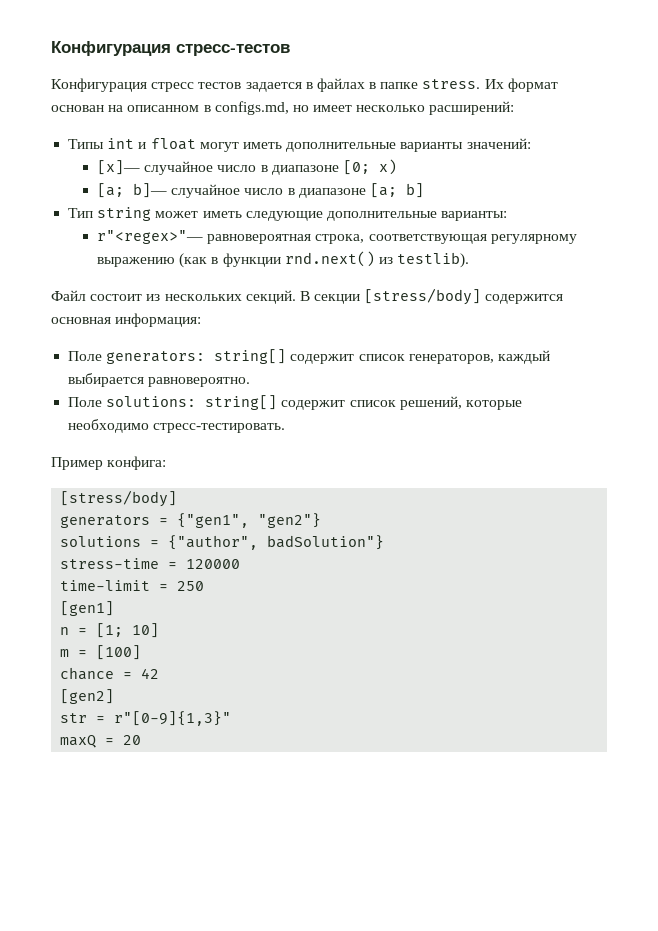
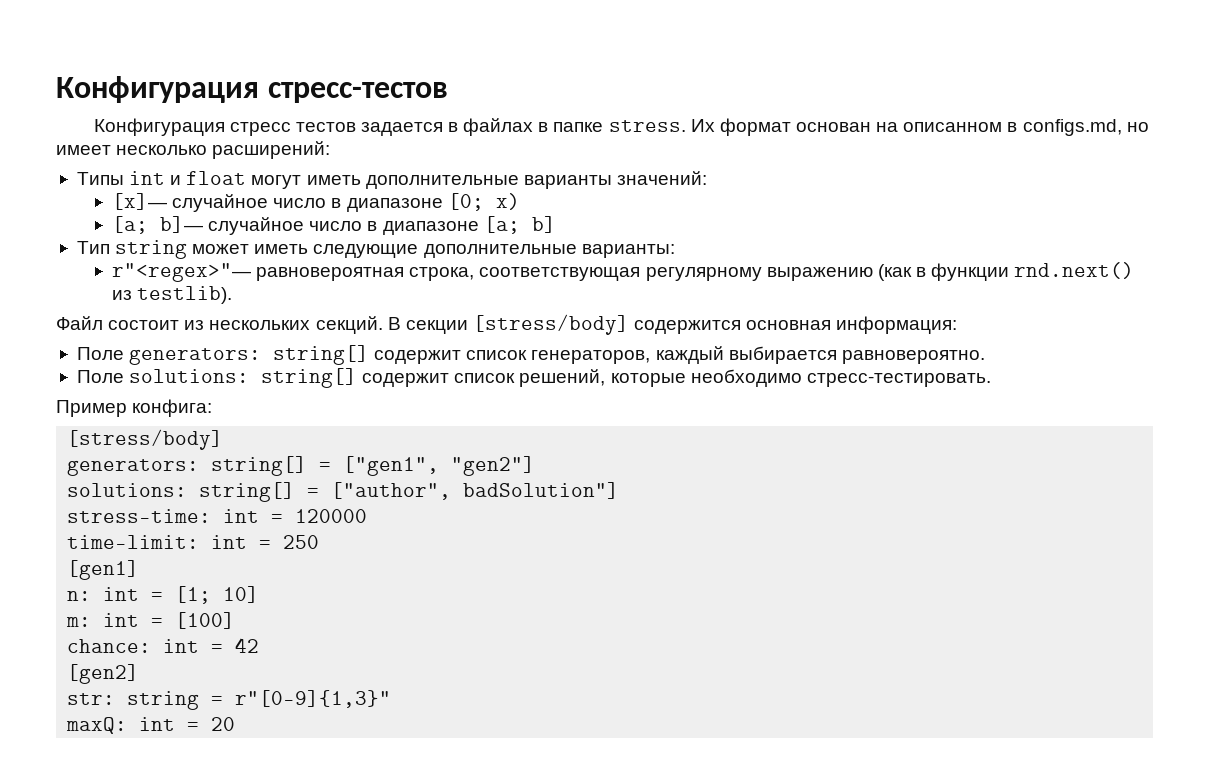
[60,513,322,528] [60,535,385,550] [60,558,160,569] generators = {"gen1", "gen2"} // solutions = {"author", badSolution"} // stress-time -> [67,456,536,476] [67,482,620,502] [67,509,260,523] generators: string[] = ["gen1", "gen2"] // solutions: string[] = ["author", badSolution"] // stress-time: int
[60,580,151,591] time-limit -> [67,535,248,549] time-limit: int
[60,627,70,635] n -> [67,587,140,601] n: int
[60,649,70,657] m -> [66,613,140,627] m: int
[60,667,115,680] chance -> [67,639,200,653] chance: int
[60,713,88,723] str -> [67,691,200,710] str: string
[60,735,97,748] maxQ -> [66,717,176,734] maxQ: int

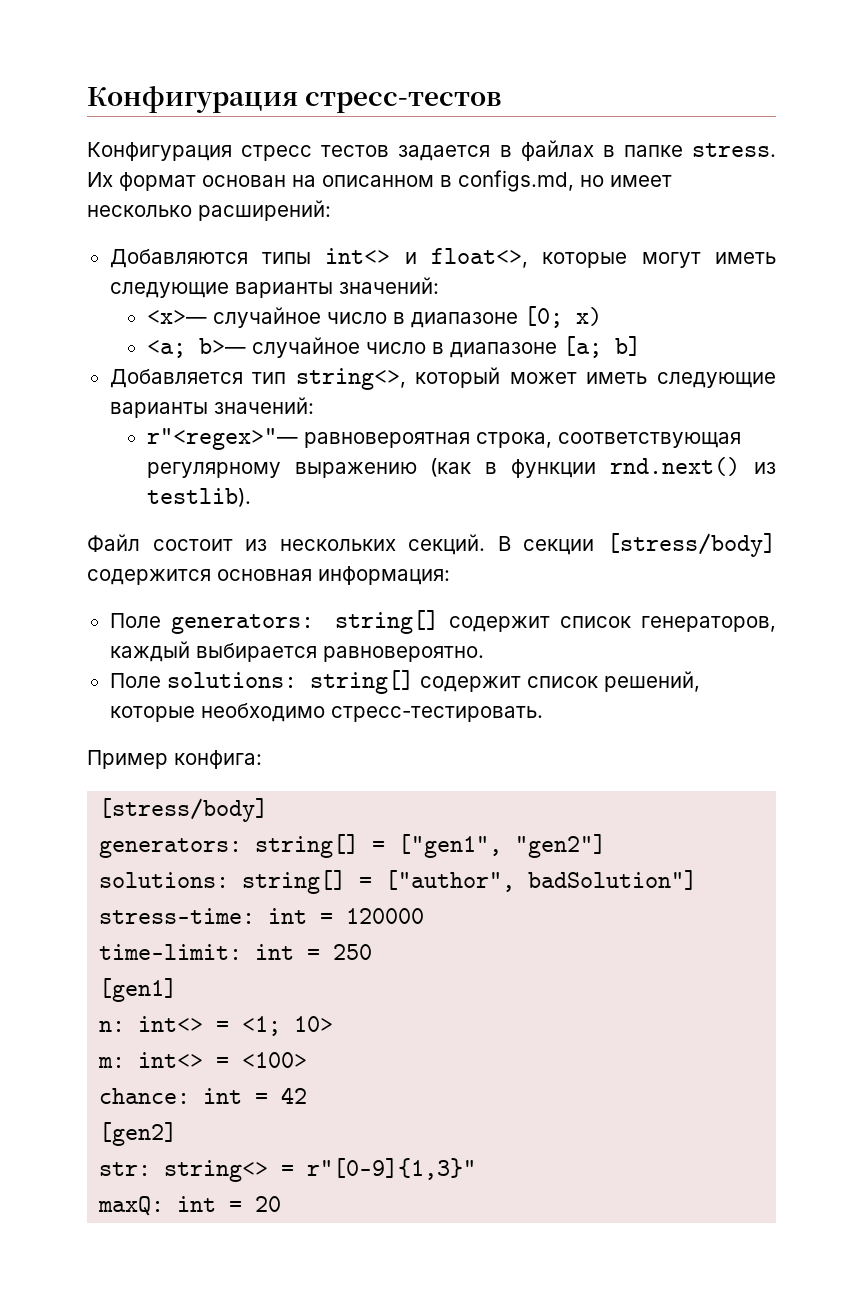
[76,171,247,185] Типы int и float -> [109,248,628,268] Добавляются типы int<> и float<>, которые
[365,171,707,189] [112,193,168,210] дополнительные варианты значений: // [x]— -> [109,277,439,298] [146,310,207,324] следующие варианты значений: // <x>—
[112,216,204,234] [a; b]— -> [146,338,246,358] <a; b>—
[76,240,188,259] Тип string -> [109,367,501,390] Добавляется тип string<>, который
[423,244,675,258] дополнительные варианты: -> [109,397,314,418] варианты значений:
[103,586,260,604] [66,612,236,629] int = [1; 10] // m: int = [100] -> [138,1016,334,1036] [98,1052,308,1068] int<> = <1; 10> // m: int<> = <100>
[127,691,200,710] string -> [164,1160,269,1182] string<>

